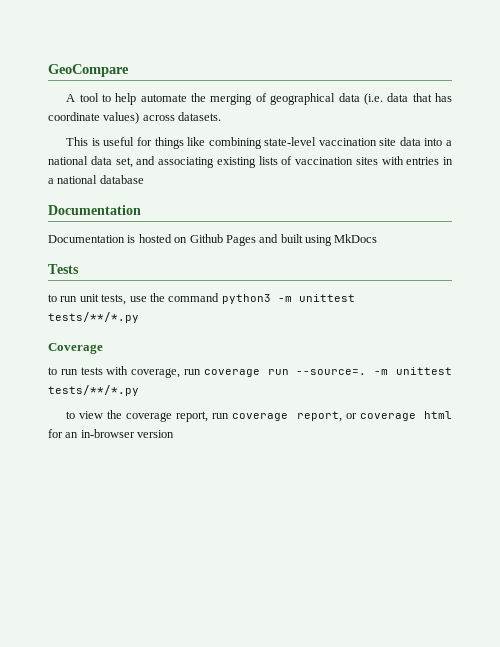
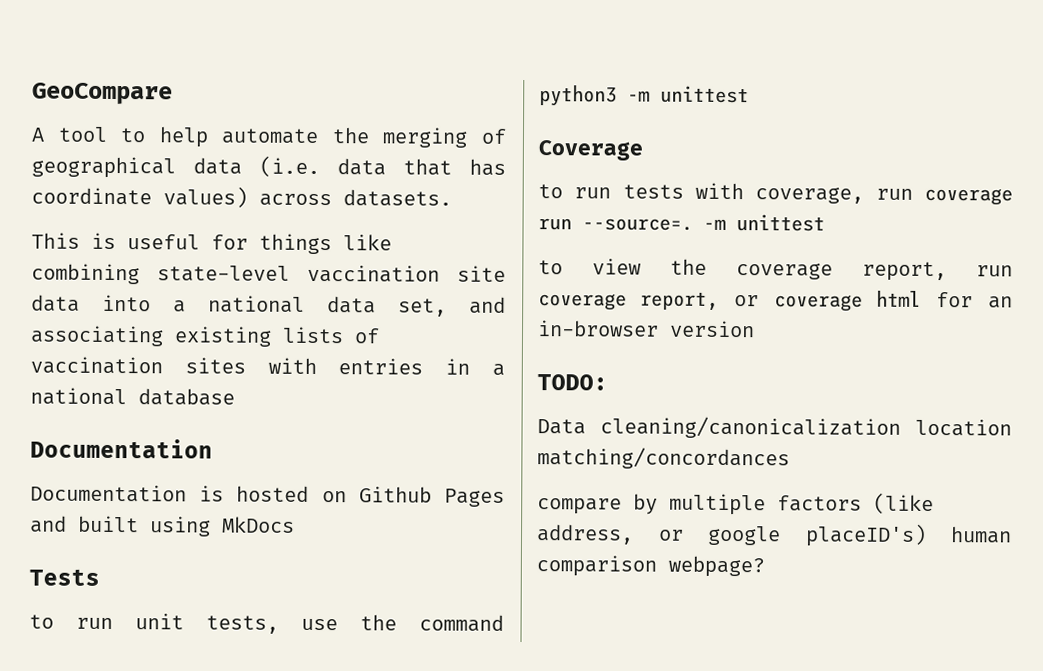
[48,312,139,323] tests/**/*.py -> (749, 94) none
[48,385,139,396] tests/**/*.py -> (825, 223) none
(175, 434) none -> [537,374,608,391] [537,416,1012,439] [537,447,790,470] [537,492,934,516] [536,523,1012,547] [536,555,765,578] // TODO: // Data cleaning/canonicalization location matching/concordances // compare by multiple factors (like address, or google placeID's) human comparison webpage?

